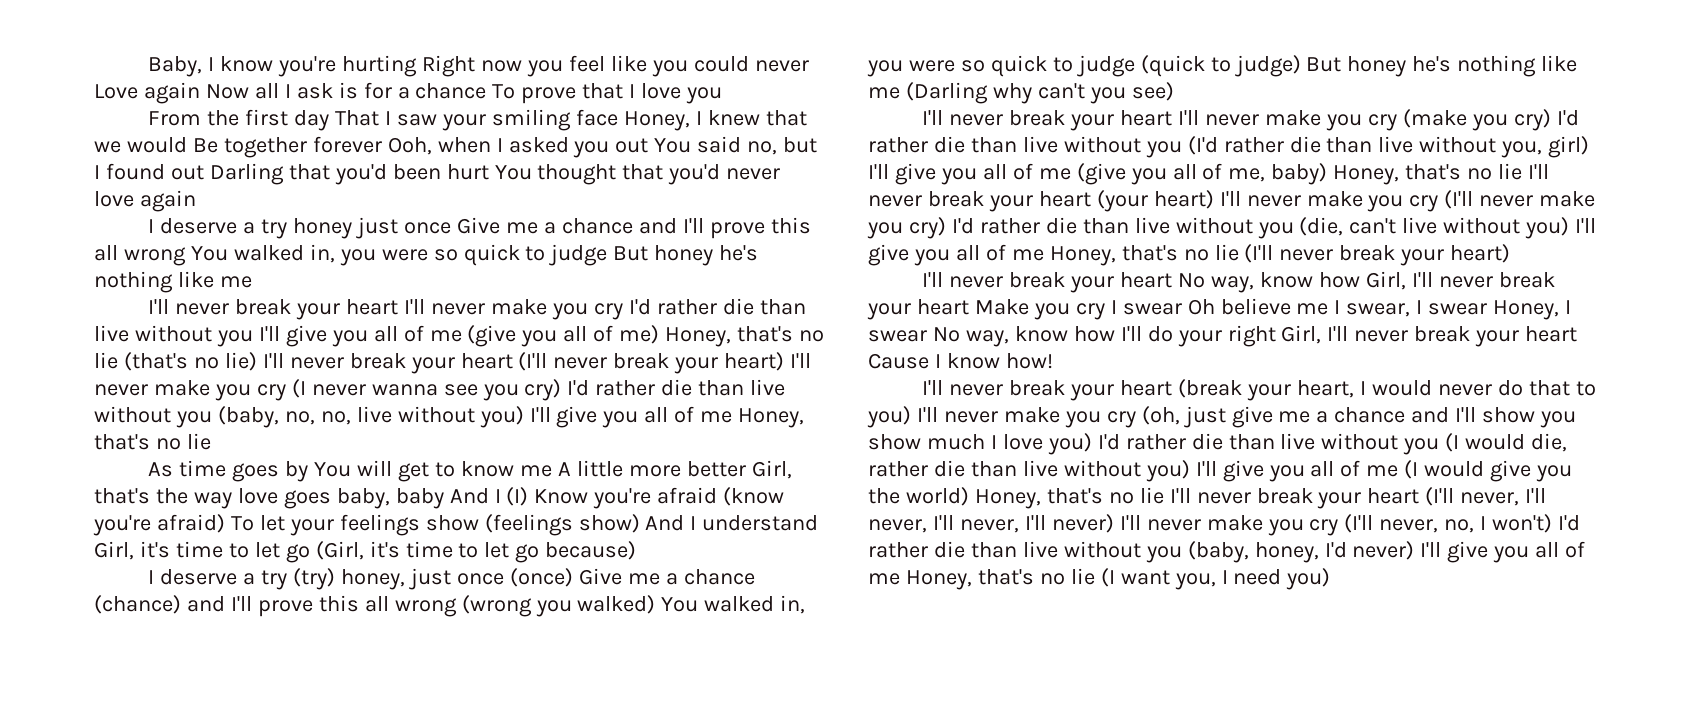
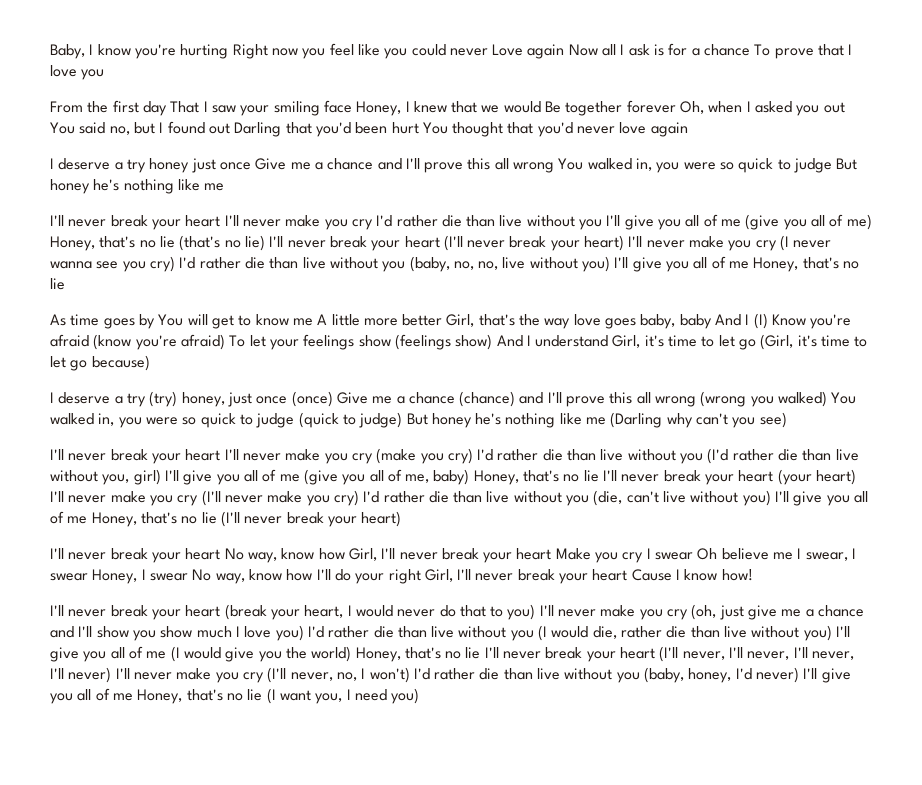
[387,137,432,155] Ooh, -> [680,101,705,114] Oh,

